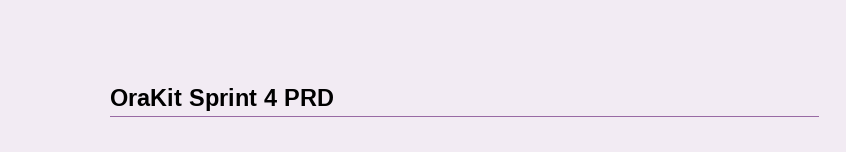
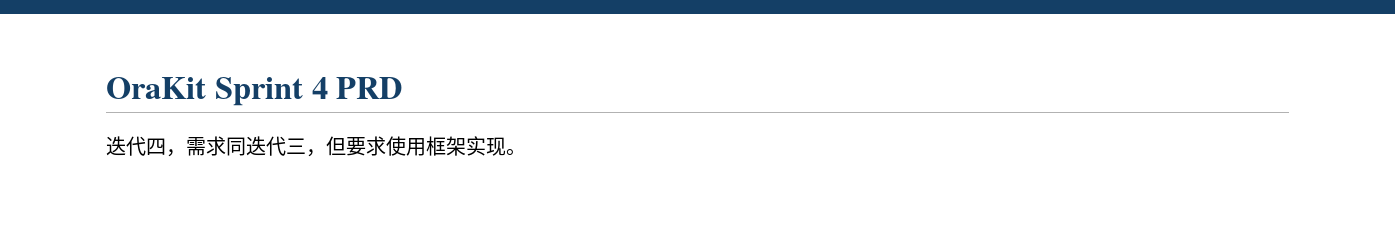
(334, 97) none -> [106,136,526,157] // 迭代四，需求同迭代三，但要求使用框架实现。

